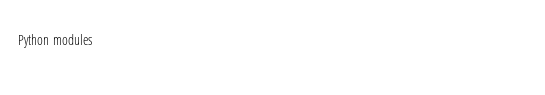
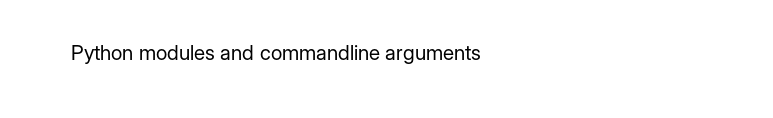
(92, 39) none -> [220,45,482,64] and commandline arguments

